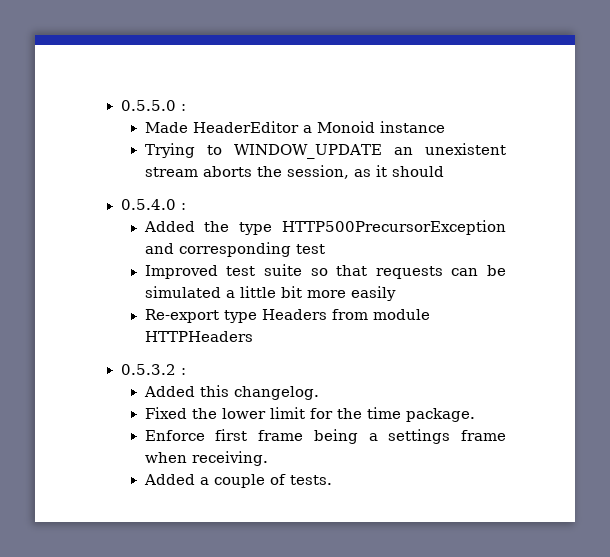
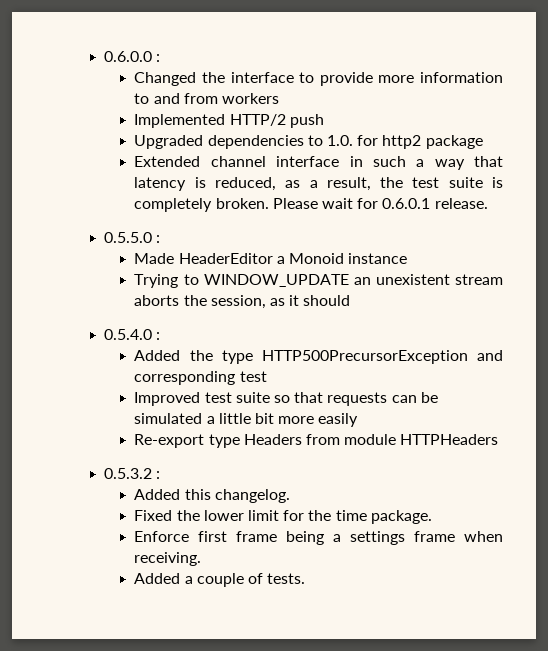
(120, 105) none -> [104,51,161,62] [134,72,503,86] [134,93,279,104] [134,114,324,128] [134,135,483,149] [134,156,504,170] [134,177,503,191] [134,198,488,212] 0.6.0.0 : // Changed the interface to provide more information to and from workers // Implemented HTTP/2 push // Upgraded dependencies to 1.0. for http2 package // Extended channel interface in such a way that latency is reduced, as a result, the test suite is completely broken. Please wait for 0.6.0.1 release. //

